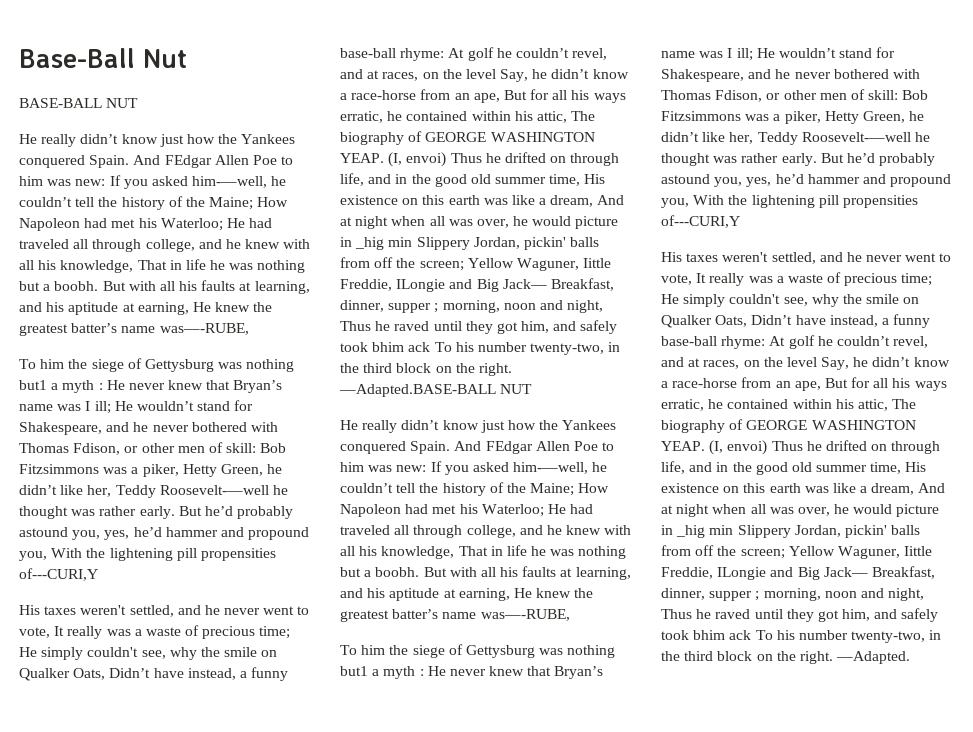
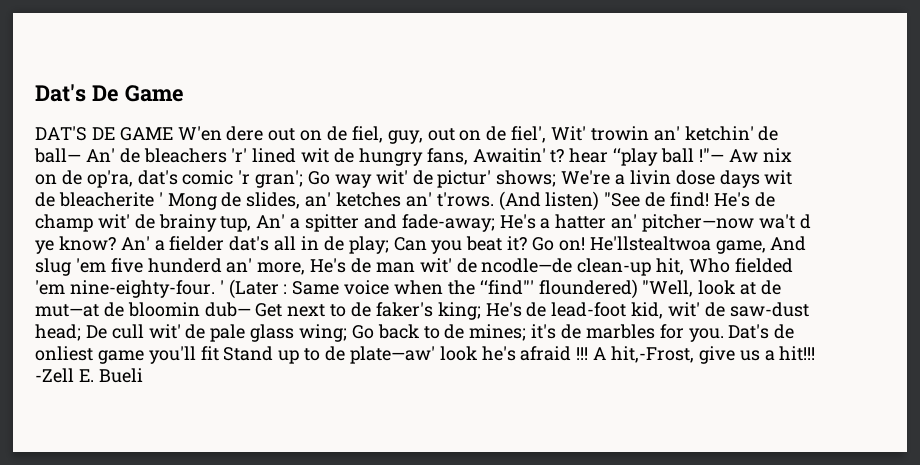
[19,48,187,68] [19,98,139,108] [19,134,296,147] [19,155,294,168] [19,175,287,189] [19,196,289,210] [19,218,273,231] [19,239,311,252] [19,259,306,273] [19,280,310,294] [19,302,273,315] [19,323,249,336] [19,358,295,372] [19,380,283,393] [19,400,254,414] [19,422,278,435] [19,442,287,455] [19,464,283,477] [19,485,288,498] [19,506,294,519] [19,527,310,540] [19,548,276,561] [19,568,98,581] [19,605,310,617] [19,625,291,639] [19,647,278,660] [19,667,289,681] [340,47,608,61] [340,69,629,82] [340,89,626,103] [340,111,596,123] [340,131,595,145] [340,152,620,167] [340,173,606,187] [340,195,625,207] [340,216,619,229] [340,237,600,250] [340,257,612,271] [340,278,614,292] [340,300,604,313] [340,320,618,334] [340,342,621,355] [340,363,512,376] [339,384,533,397] [340,420,617,433] [340,441,615,454] [340,461,608,475] [340,482,610,496] [340,504,594,517] [340,525,632,538] [340,545,627,559] [340,566,631,580] [340,588,594,601] [340,609,570,622] [340,644,616,658] [340,666,604,679] [661,47,896,61] [661,69,920,82] [661,89,929,102] [661,111,925,124] [661,132,930,145] [661,153,936,166] [661,174,952,187] [661,195,918,208] [661,215,740,228] [661,252,952,264] [661,272,933,286] [661,294,920,307] [661,314,931,328] [661,335,929,349] [661,357,950,370] [661,377,947,391] [661,399,917,411] [661,419,916,433] [661,440,941,455] [661,461,927,475] [661,483,946,495] [661,504,940,517] [661,525,921,538] [661,545,933,559] [661,566,935,580] [661,588,925,601] [661,608,939,622] [661,630,942,643] [661,651,911,664] Base-Ball Nut // BASE-BALL NUT // He really didn’t know just how the Yankees conquered Spain. And FEdgar Allen Poe to him was new: If you asked him-—well, he couldn’t tell the history of the Maine; How Napoleon had met his Waterloo; He had traveled all through college, and he knew with all his knowledge, That in life he was nothing but a boobh. But with all his faults at learning, and his aptitude at earning, He knew the greatest batter’s name was—-RUBE, // To him the siege of Gettysburg was nothing but1 a myth : He never knew that Bryan’s name was I ill; He wouldn’t stand for Shakespeare, and he never bothered with Thomas Fdison, or other men of skill: Bob Fitzsimmons was a piker, Hetty Green, he didn’t like her, Teddy Roosevelt-—well he thought was rather early. But he’d probably astound you, yes, he’d hammer and propound you, With the lightening pill propensities of---CURI,Y // His taxes weren't settled, and he never went to vote, It really was a waste of precious time; He simply couldn't see, why the smile on Qualker Oats, Didn’t have instead, a funny base-ball rhyme: At golf he couldn’t revel, and at races, on the level Say, he didn’t know a race-horse from an ape, But for all his ways erratic, he contained within his attic, The biography of GEORGE WASHINGTON YEAP. (I, envoi) Thus he drifted on through life, and in the good old summer time, His existence on this earth was like a dream, And at night when all was over, he would picture in _hig min Slippery Jordan, pickin' balls from off the screen; Yellow Waguner, Iittle Freddie, ILongie and Big Jack— Breakfast, dinner, supper ; morning, noon and night, Thus he raved until they got him, and safely took bhim ack To his number twenty-two, in the third block on the right. —Adapted.BASE-BALL NUT // He really didn’t know just how the Yankees conquered Spain. And FEdgar Allen Poe to him was new: If you asked him-—well, he couldn’t tell the history of the Maine; How Napoleon had met his Waterloo; He had traveled all through college, and he knew with all his knowledge, That in life he was nothing but a boobh. But with all his faults at learning, and his aptitude at earning, He knew the greatest batter’s name was—-RUBE, // To him the siege of Gettysburg was nothing but1 a myth : He never knew that Bryan’s name was I ill; He wouldn’t stand for Shakespeare, and he never bothered with Thomas Fdison, or other men of skill: Bob Fitzsimmons was a piker, Hetty Green, he didn’t like her, Teddy Roosevelt-—well he thought was rather early. But he’d probably astound you, yes, he’d hammer and propound you, With the lightening pill propensities of---CURI,Y // His taxes weren't settled, and he never went to vote, It really was a waste of precious time; He simply couldn't see, why the smile on Qualker Oats, Didn’t have instead, a funny base-ball rhyme: At golf he couldn’t revel, and at races, on the level Say, he didn’t know a race-horse from an ape, But for all his ways erratic, he contained within his attic, The biography of GEORGE WASHINGTON YEAP. (I, envoi) Thus he drifted on through life, and in the good old summer time, His existence on this earth was like a dream, And at night when all was over, he would picture in _hig min Slippery Jordan, pickin' balls from off the screen; Yellow Waguner, Iittle Freddie, ILongie and Big Jack— Breakfast, dinner, supper ; morning, noon and night, Thus he raved until they got him, and safely took bhim ack To his number twenty-two, in the third block on the right. —Adapted. -> [35,84,184,102] [35,126,779,144] [34,148,792,166] [35,170,793,188] [35,191,775,211] [35,214,811,232] [35,236,807,254] [35,258,793,276] [35,279,782,299] [35,302,809,320] [35,324,795,342] [35,346,816,364] [35,368,143,383] Dat's De Game // DAT'S DE GAME W'en dere out on de fiel, guy, out on de fiel', Wit' trowin an' ketchin' de ball— An' de bleachers 'r' lined wit de hungry fans, Awaitin' t? hear ‘‘play ball !"— Aw nix on de op'ra, dat's comic 'r gran'; Go way wit' de pictur' shows; We're a livin dose days wit de bleacherite ' Mong de slides, an' ketches an' t'rows. (And listen) "See de find! He's de champ wit' de brainy tup, An' a spitter and fade-away; He's a hatter an' pitcher—now wa't d ye know? An' a fielder dat's all in de play; Can you beat it? Go on! He'llstealtwoa game, And slug 'em five hunderd an' more, He's de man wit' de ncodle—de clean-up hit, Who fielded 'em nine-eighty-four. ' (Later : Same voice when the ‘‘find"' floundered) "Well, look at de mut—at de bloomin dub— Get next to de faker's king; He's de lead-foot kid, wit' de saw-dust head; De cull wit' de pale glass wing; Go back to de mines; it's de marbles for you. Dat's de onliest game you'll fit Stand up to de plate—aw' look he's afraid !!! A hit,-Frost, give us a hit!!! -Zell E. Bueli

